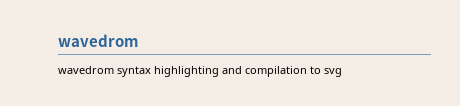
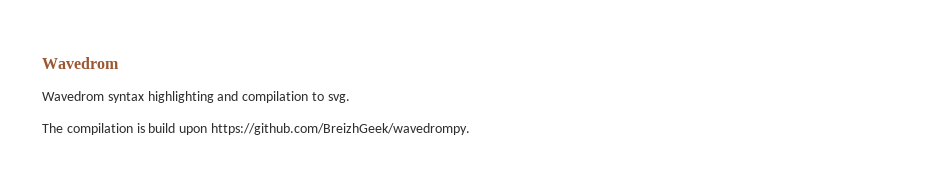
[58,34,138,47] [58,66,114,74] wavedrom // wavedrom -> [42,57,119,69] [42,91,104,101] Wavedrom // Wavedrom
[324,68,342,77] svg -> [327,94,350,103] [42,123,470,135] svg. // The compilation is build upon https://github.com/BreizhGeek/wavedrompy.

